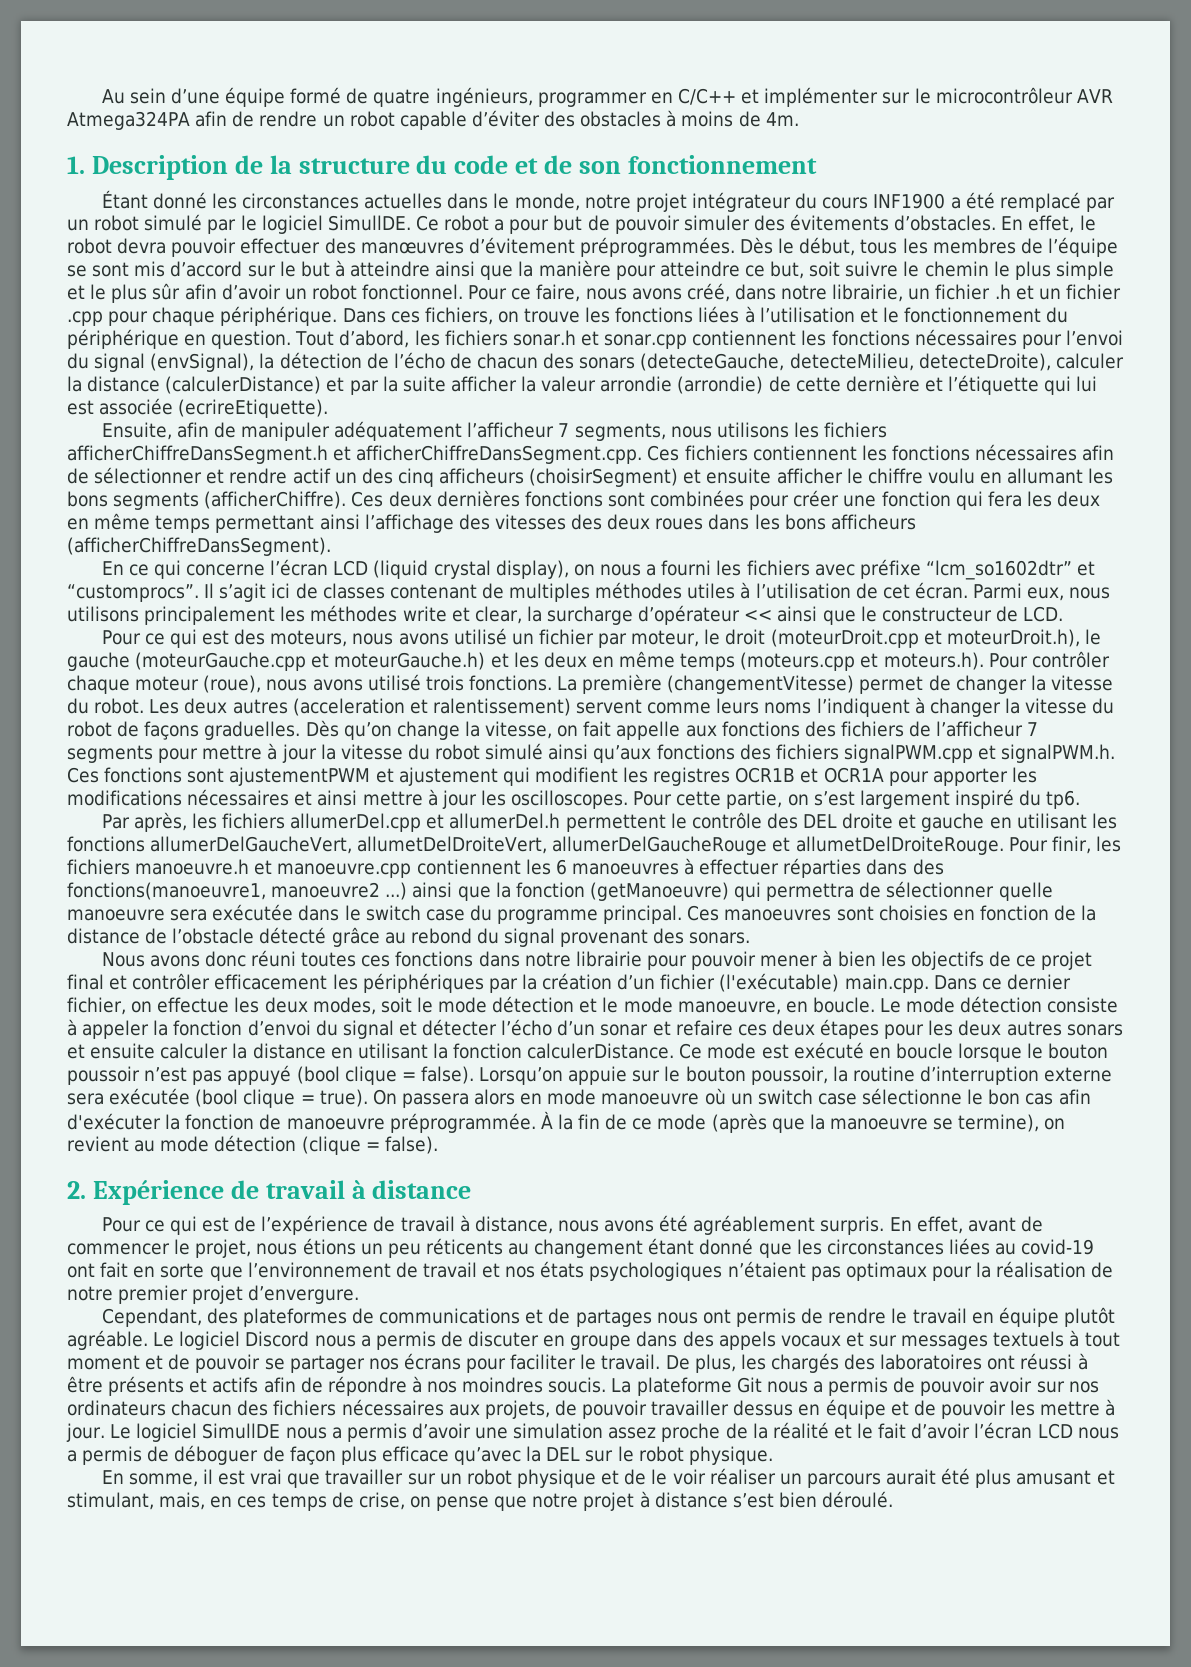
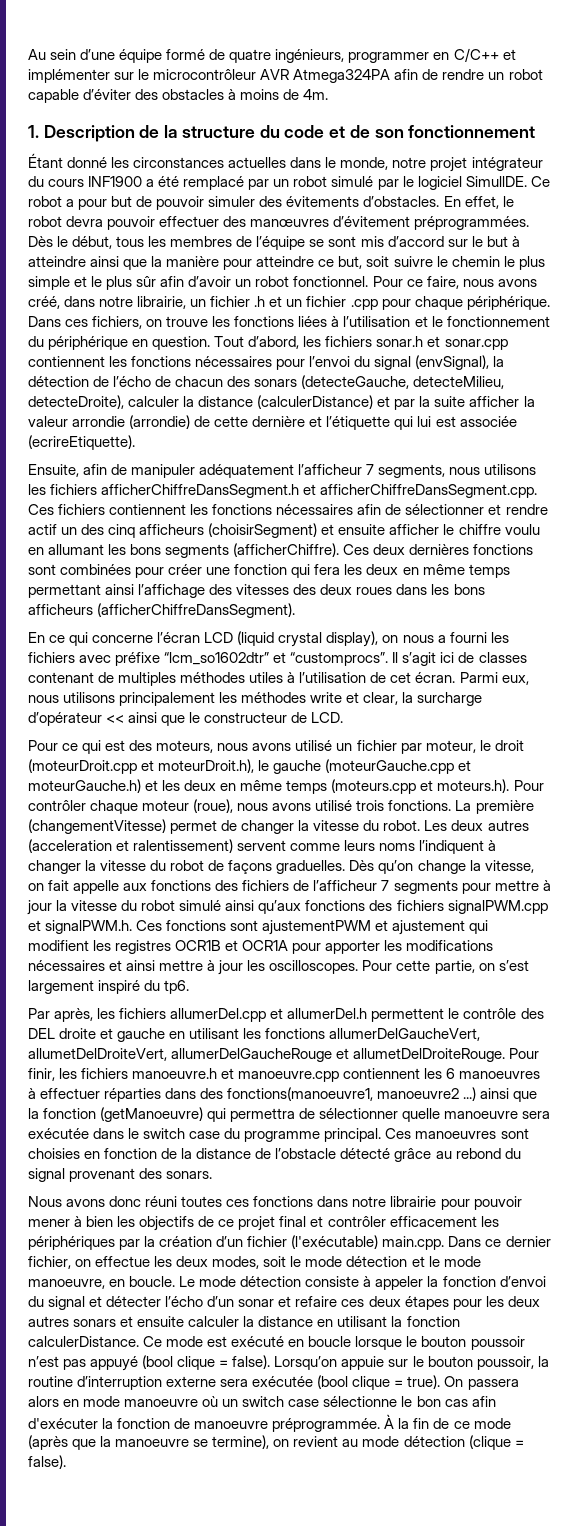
[67,1180,472,1205] [101,1215,1044,1235] [67,1238,1095,1258] [67,1261,1114,1281] [67,1285,360,1304] [101,1307,1115,1327] [67,1330,1120,1350] [67,1353,1088,1373] [67,1376,1099,1396] [67,1399,1116,1419] [66,1422,1119,1442] [67,1445,773,1465] [101,1468,1115,1488] [67,1491,894,1511] // 2. Expérience de travail à distance // Pour ce qui est de l’expérience de travail à distance, nous avons été agréablement surpris. En effet, avant de commencer le projet, nous étions un peu réticents au changement étant donné que les circonstances liées au covid-19 ont fait en sorte que l’environnement de travail et nos états psychologiques n’étaient pas optimaux pour la réalisation de notre premier projet d’envergure. // Cependant, des plateformes de communications et de partages nous ont permis de rendre le travail en équipe plutôt agréable. Le logiciel Discord nous a permis de discuter en groupe dans des appels vocaux et sur messages textuels à tout moment et de pouvoir se partager nos écrans pour faciliter le travail. De plus, les chargés des laboratoires ont réussi à être présents et actifs afin de répondre à nos moindres soucis. La plateforme Git nous a permis de pouvoir avoir sur nos ordinateurs chacun des fichiers nécessaires aux projets, de pouvoir travailler dessus en équipe et de pouvoir les mettre à jour. Le logiciel SimullDE nous a permis d’avoir une simulation assez proche de la réalité et le fait d’avoir l’écran LCD nous a permis de déboguer de façon plus efficace qu’avec la DEL sur le robot physique. // En somme, il est vrai que travailler sur un robot physique et de le voir réaliser un parcours aurait été plus amusant et stimulant, mais, en ces temps de crise, on pense que notre projet à distance s’est bien déroulé. -> (66, 1462) none

